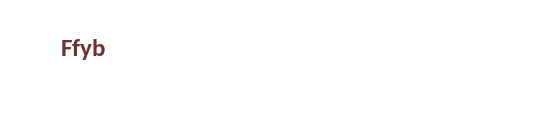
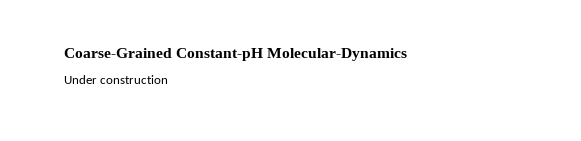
[61,39,105,60] Ffyb -> [64,48,408,61] [64,75,169,84] Coarse-Grained Constant-pH Molecular-Dynamics // Under construction

